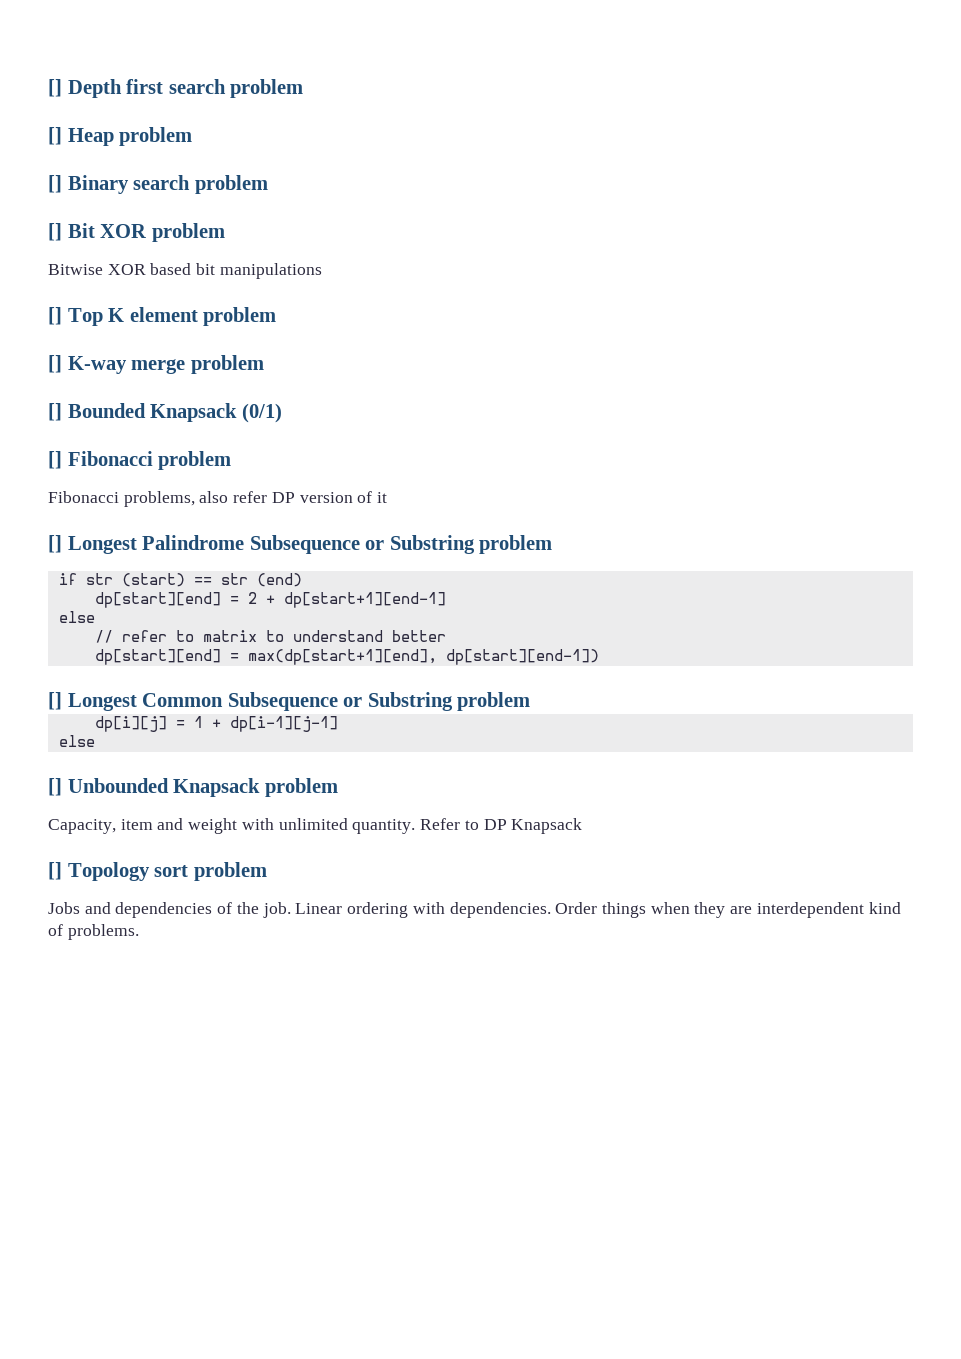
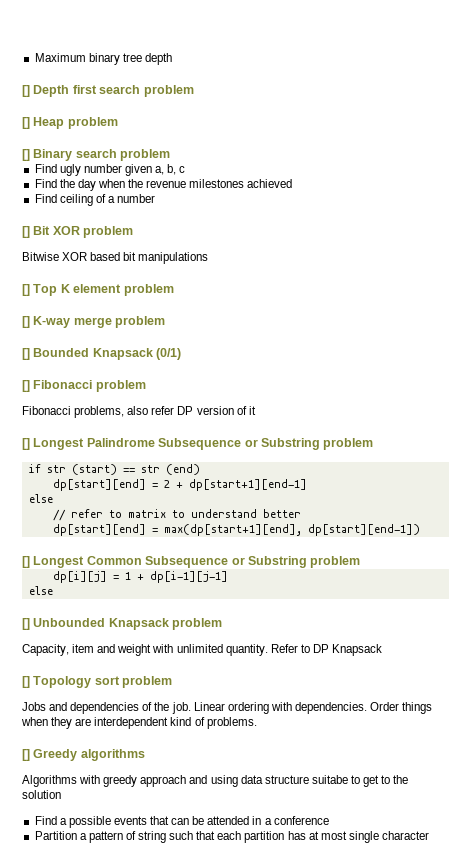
(48, 88) none -> [34,53,172,65] Maximum binary tree depth //
(268, 184) none -> [34,164,186,176] [34,179,293,191] [34,194,156,206] // Find ugly number given a, b, c // Find the day when the revenue milestones achieved // Find ceiling of a number
(139, 932) none -> [22,749,145,761] [22,775,409,787] [22,790,61,799] [34,816,329,828] [34,831,430,843] // [] Greedy algorithms // Algorithms with greedy approach and using data structure suitabe to get to the solution // Find a possible events that can be attended in a conference // Partition a pattern of string such that each partition has at most single character

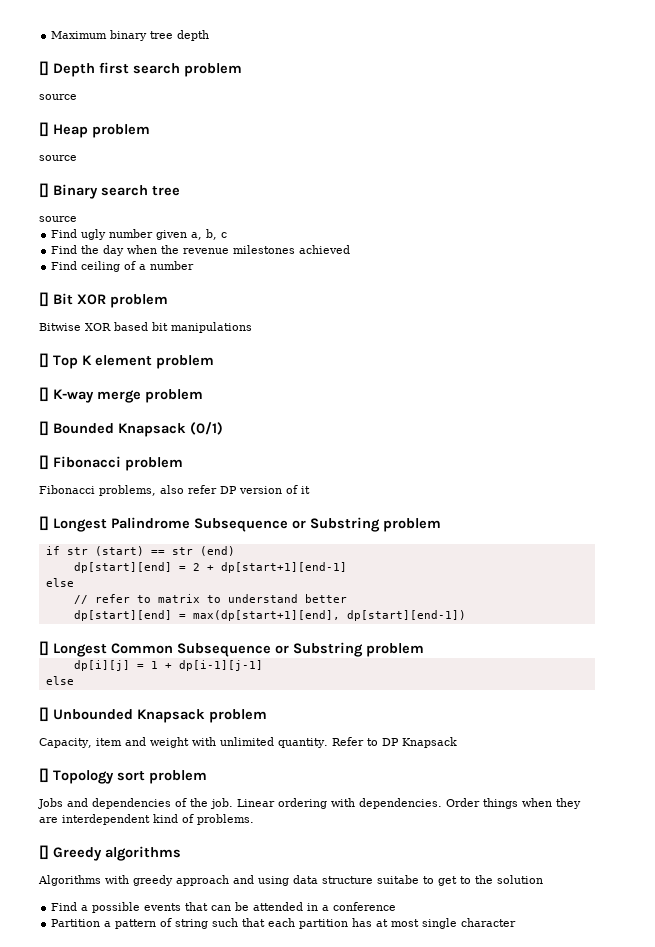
(194, 91) none -> [39,94,77,100] // source
(118, 123) none -> [39,155,77,161] // source
[120,149,171,161] problem -> [152,186,180,196] [39,216,77,222] tree // source

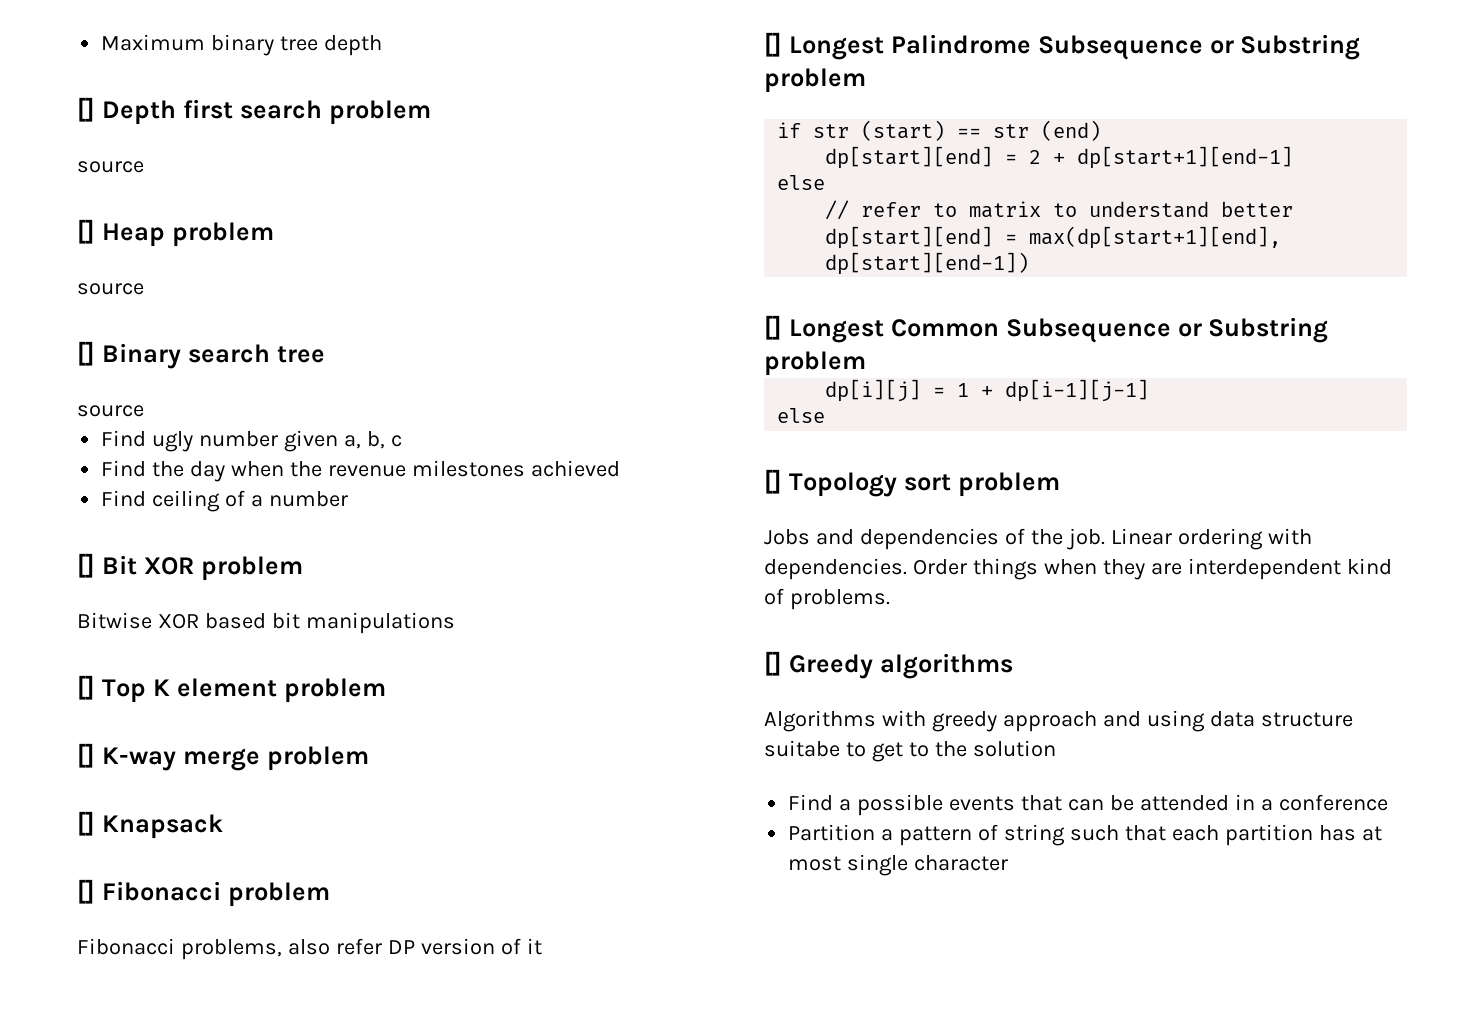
[53,422,223,437] Bounded Knapsack (0/1) -> [101,814,223,839] Knapsack
[39,707,267,723] [39,737,457,748] // [] Unbounded Knapsack problem // Capacity, item and weight with unlimited quantity. Refer to DP Knapsack -> (826, 415) none

